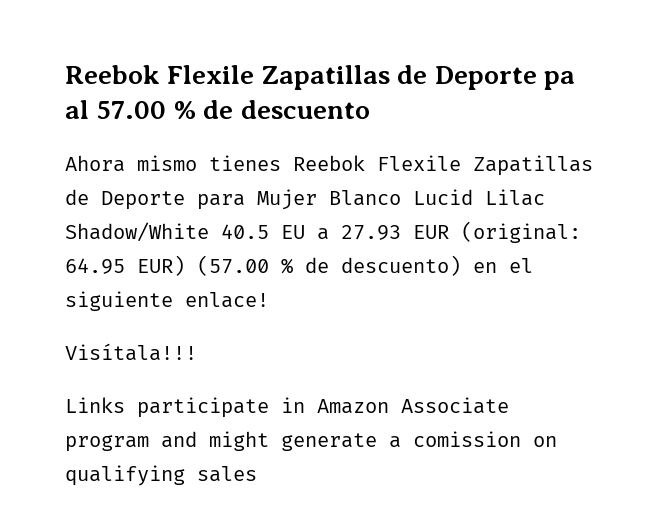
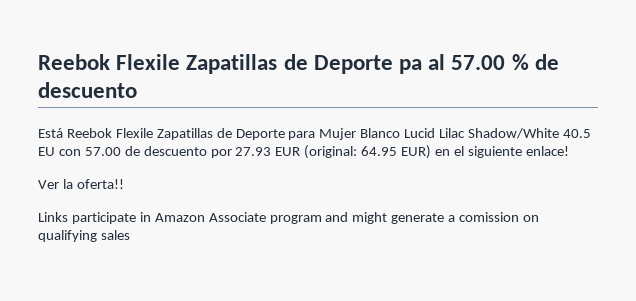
[65,155,281,172] Ahora mismo tienes -> [38,128,63,138] Está
[317,228,329,240] a -> [58,146,232,158] con 57.00 de descuento por
[197,255,461,276] (57.00 % de descuento) -> (432, 152) none
[65,343,197,361] Visítala!!! -> [38,179,124,189] Ver la oferta!!

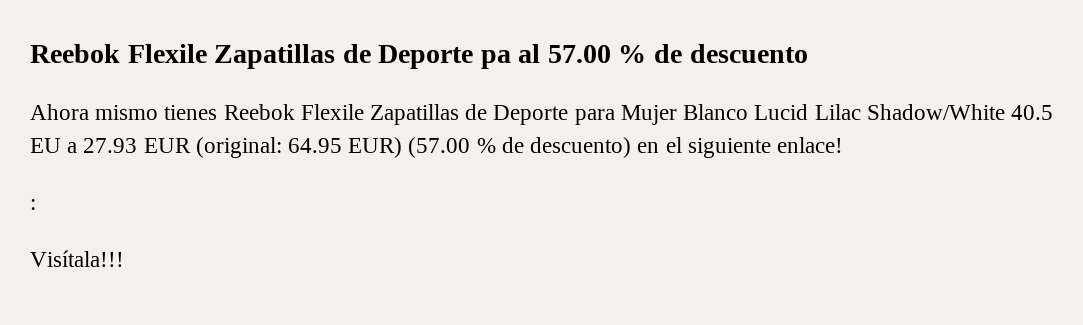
[38,128,63,138] Está -> [30,104,218,120] Ahora mismo tienes
[58,146,232,158] con 57.00 de descuento por -> [67,142,78,153] a
(432, 152) none -> [408,137,632,158] (57.00 % de descuento)
[38,179,124,189] [38,212,540,224] [38,230,130,242] Ver la oferta!! // Links participate in Amazon Associate program and might generate a comission on qualifying sales -> [30,199,36,210] [30,250,124,267] : // Visítala!!!

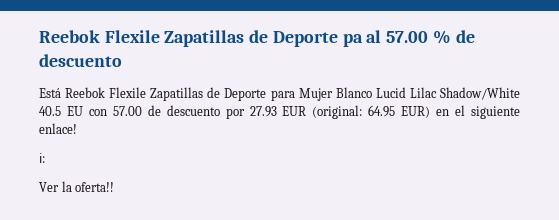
[30,104,218,120] Ahora mismo tienes -> [39,88,61,98] Está
[67,142,78,153] a -> [88,105,245,119] con 57.00 de descuento por
[408,137,632,158] (57.00 % de descuento) -> (431, 112) none
[30,199,36,210] [30,250,124,267] : // Visítala!!! -> [39,153,45,163] [39,181,115,192] ℹ: // Ver la oferta!!

